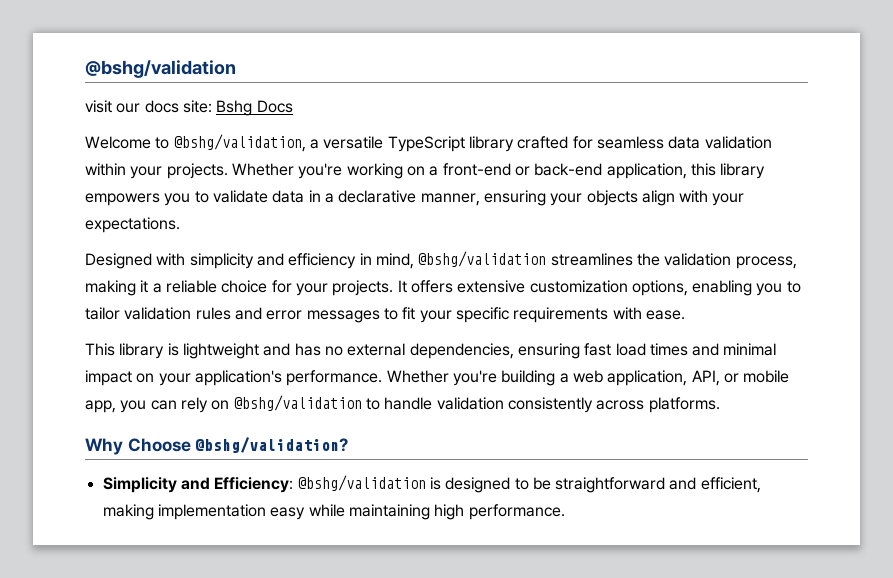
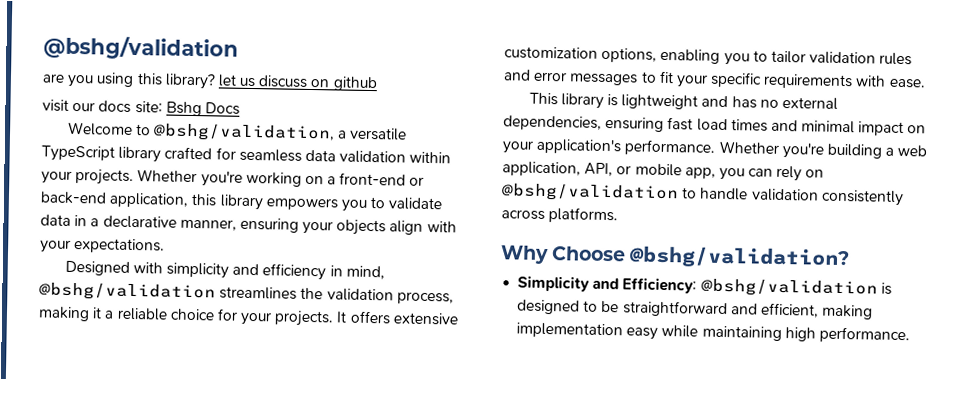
[85,60,236,78] @bshg/validation -> [43,35,239,61] [42,72,378,92] @bshg/validation // are you using this library? let us discuss on github

